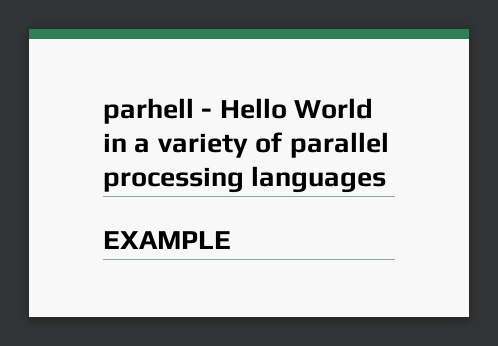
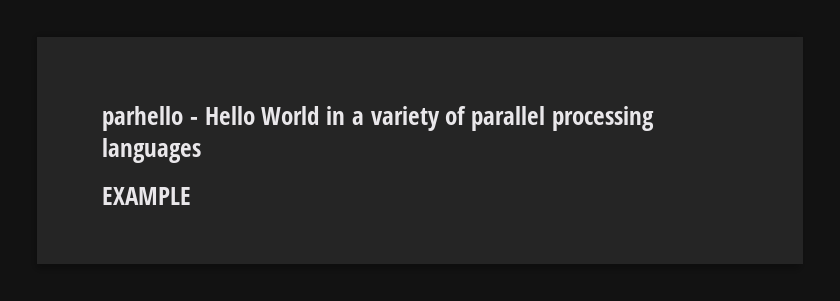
[103,98,194,124] parhell -> [102,106,183,131] parhello

